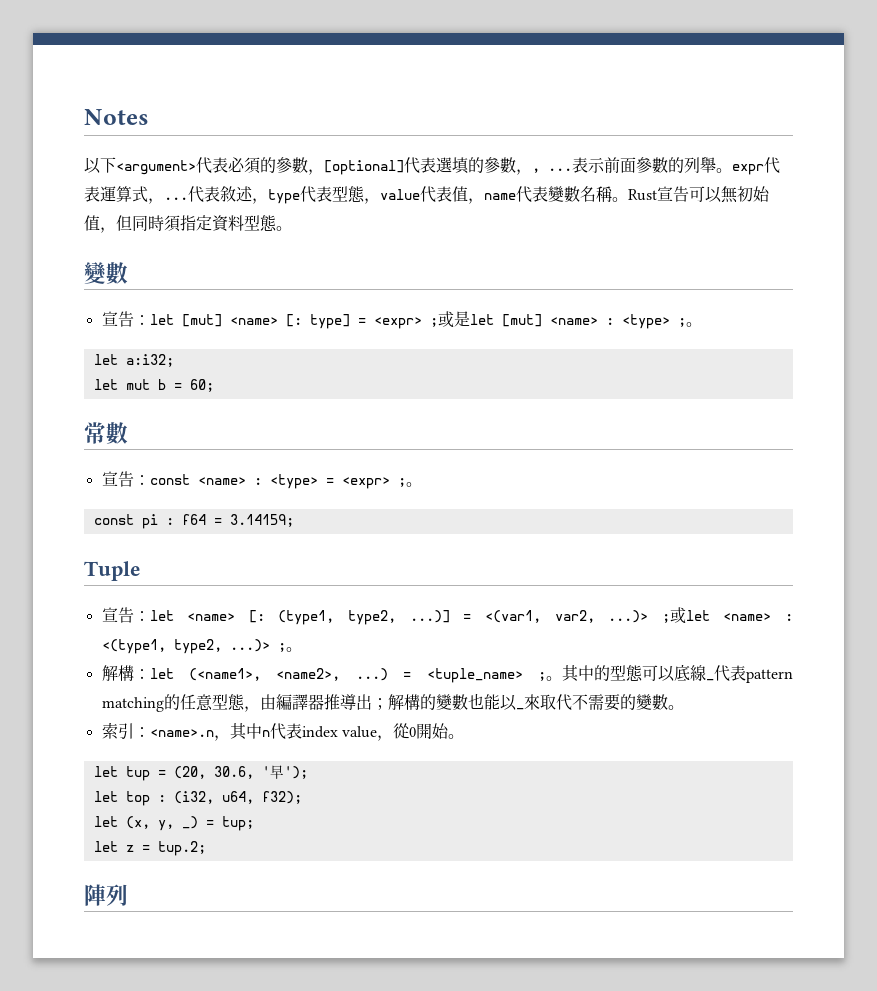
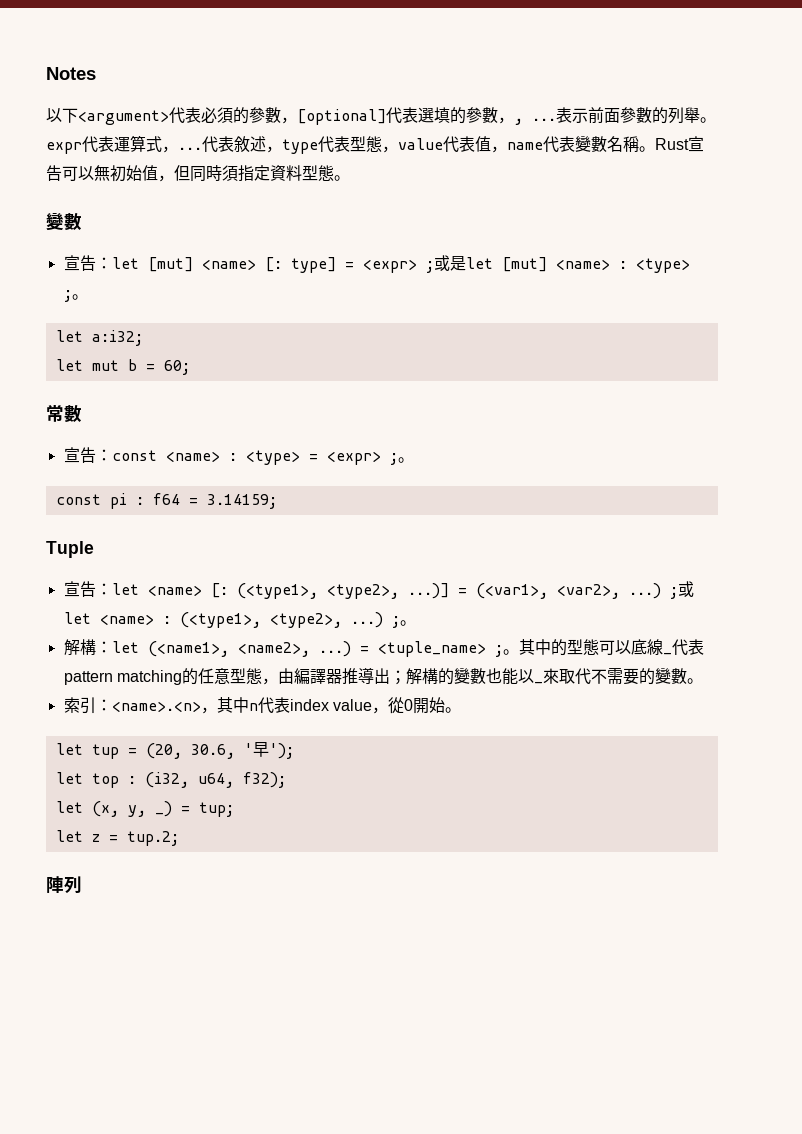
[278,610,649,625] (type1, type2, ...)] = <(var1, var2, ...)> -> [236,583,661,599] (<type1>, <type2>, ...)] = (<var1>, <var2>, ...)
[101,639,270,654] <(type1, type2, ...)> -> [179,612,383,628] (<type1>, <type2>, ...)
[149,729,214,737] <name>.n -> [111,701,201,712] <name>.<n>

